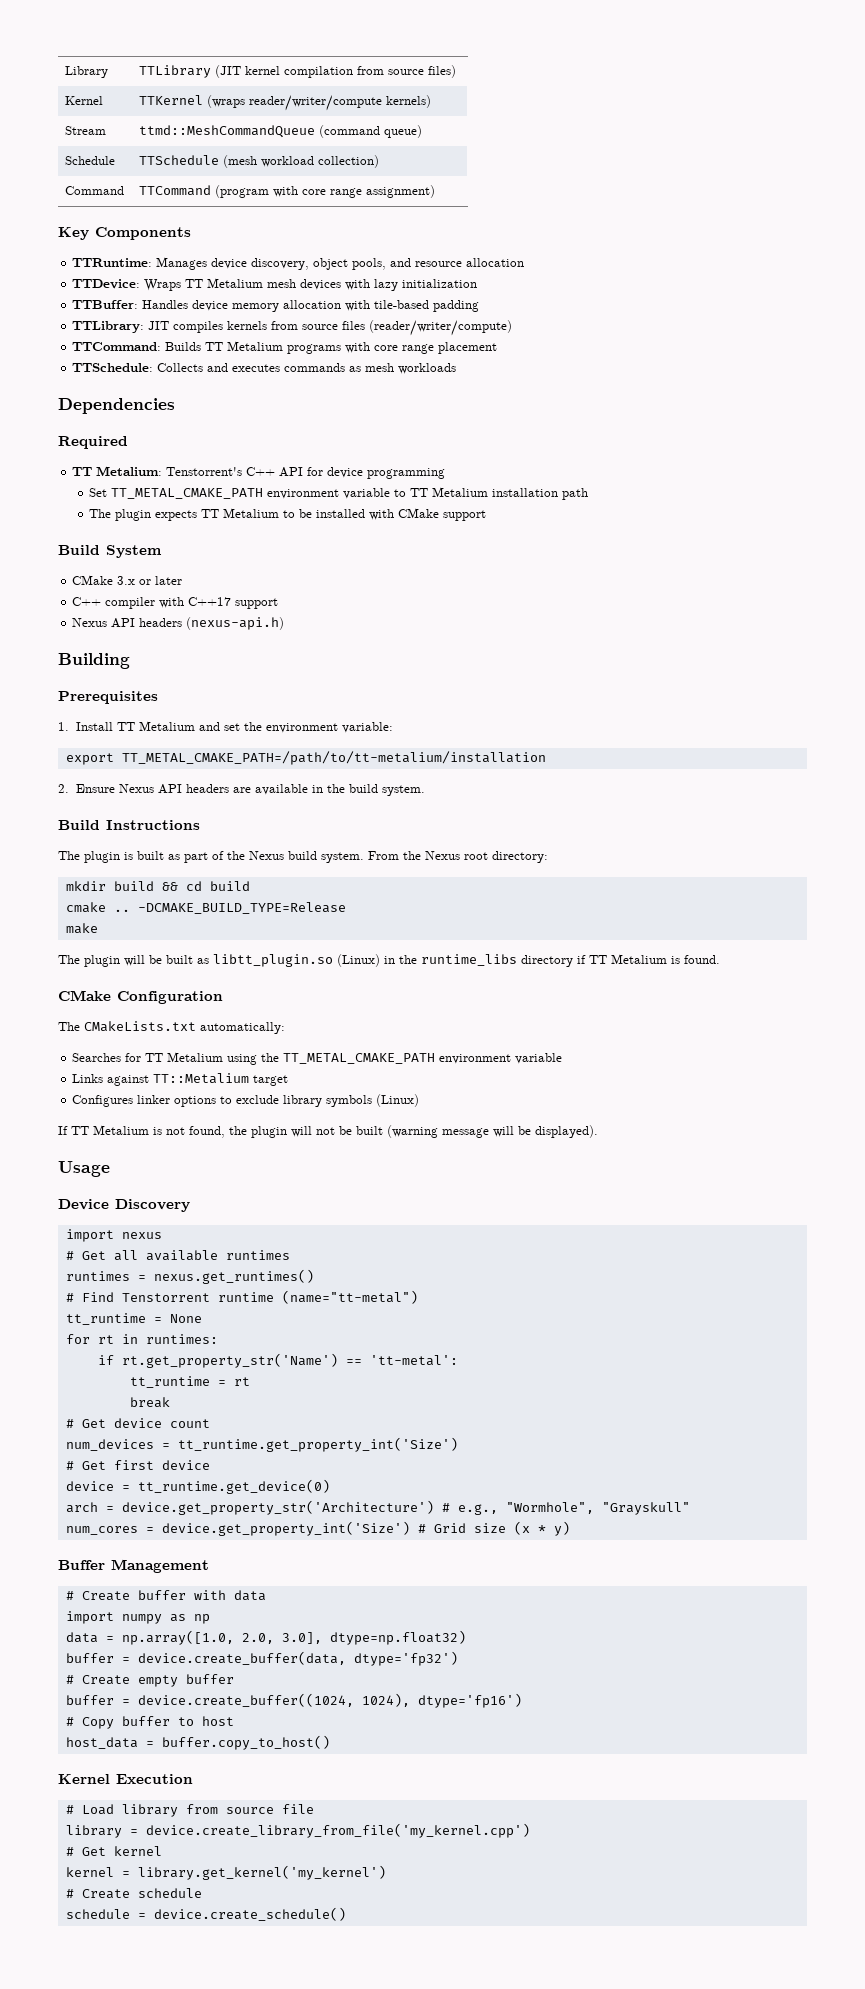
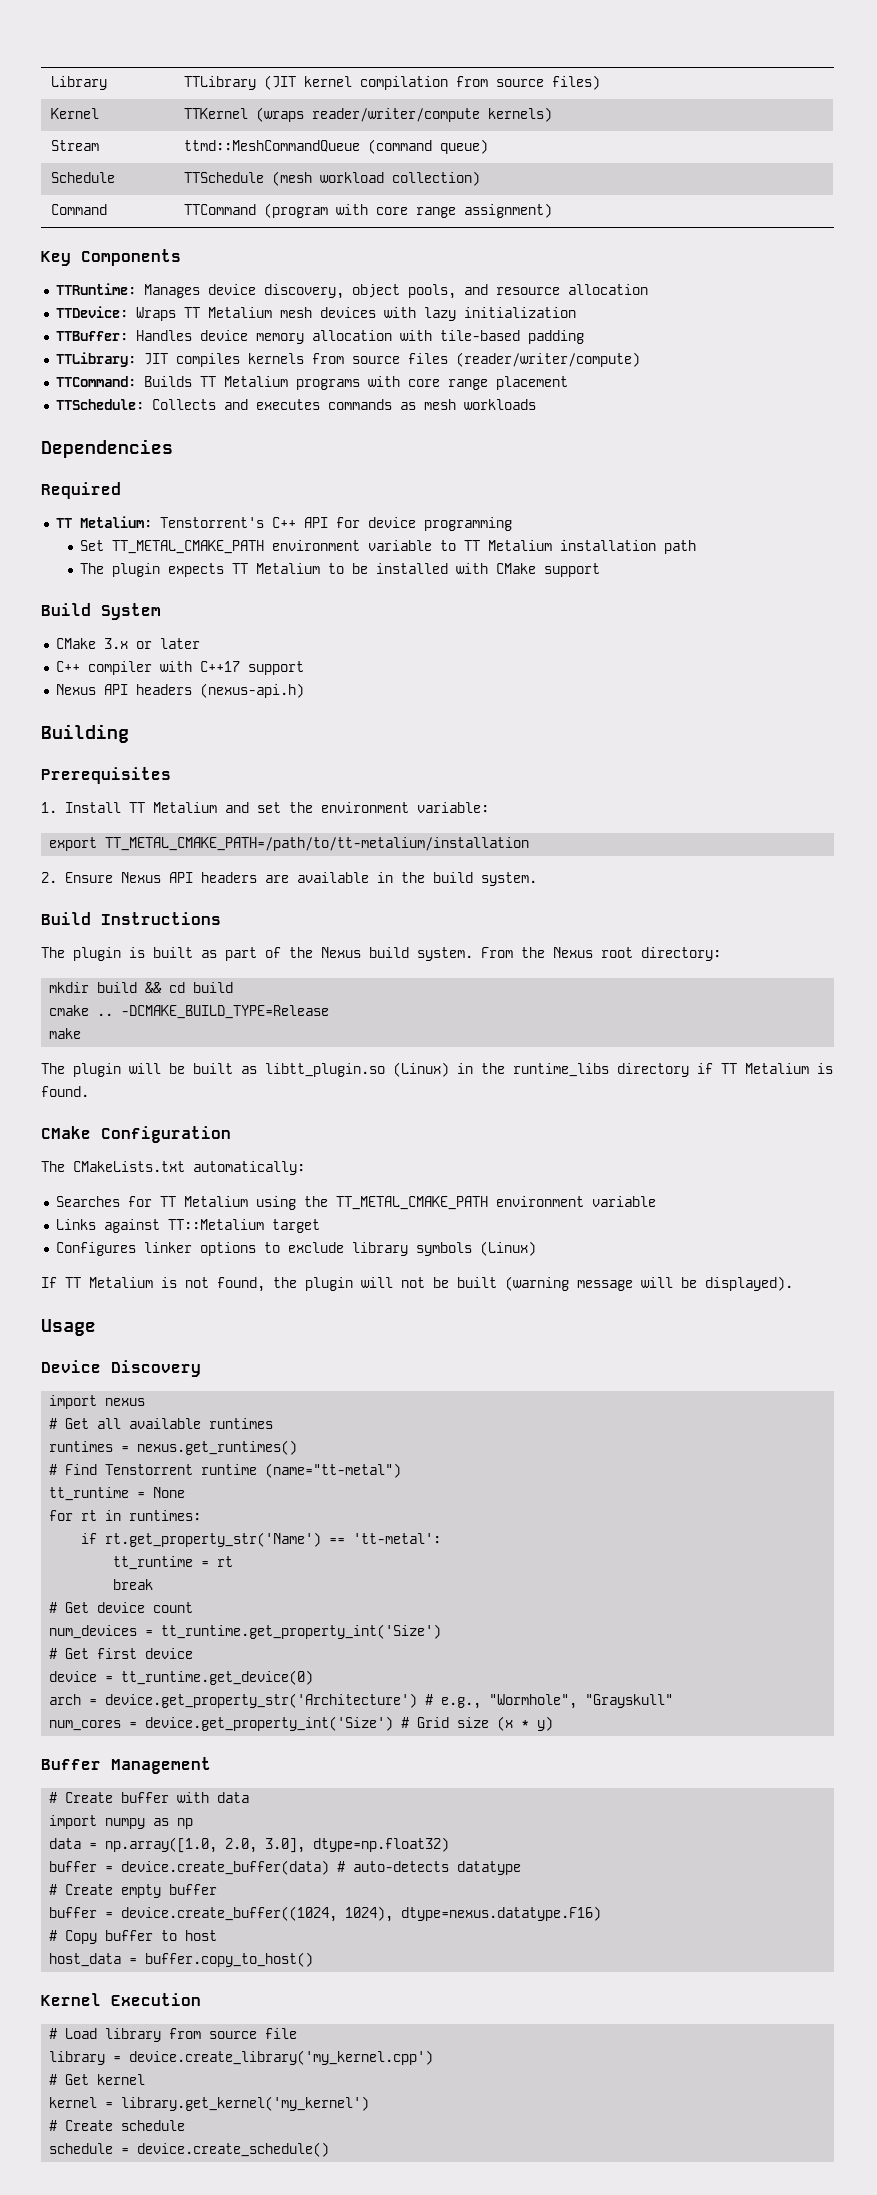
[137,1651,458,1666] device.create_buffer(data, dtype='fp32') -> [121,1860,522,1875] device.create_buffer(data) # auto-detects datatype
[417,1693,522,1708] dtype='fp16') -> [401,1906,602,1921] dtype=nexus.datatype.F16)
[145,1823,530,1838] device.create_library_from_file('my_kernel.cpp') -> [129,2050,434,2065] device.create_library('my_kernel.cpp')

